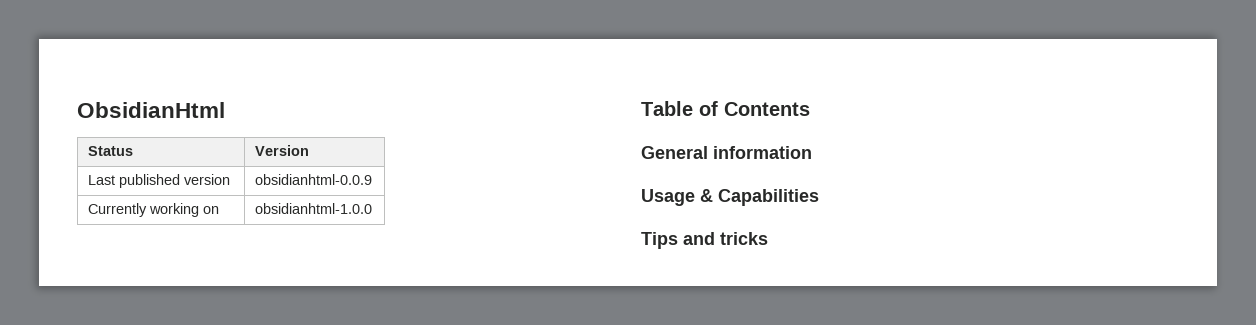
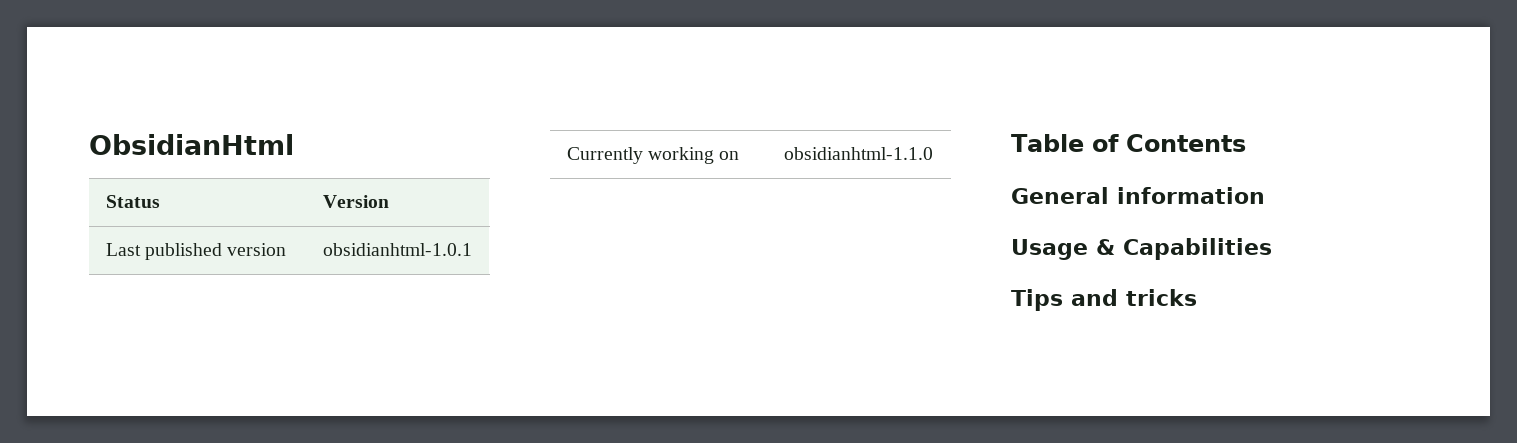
[255,174,373,185] obsidianhtml-0.0.9 -> [322,243,472,256] obsidianhtml-1.0.1
[255,203,373,214] obsidianhtml-1.0.0 -> [783,147,933,160] obsidianhtml-1.1.0

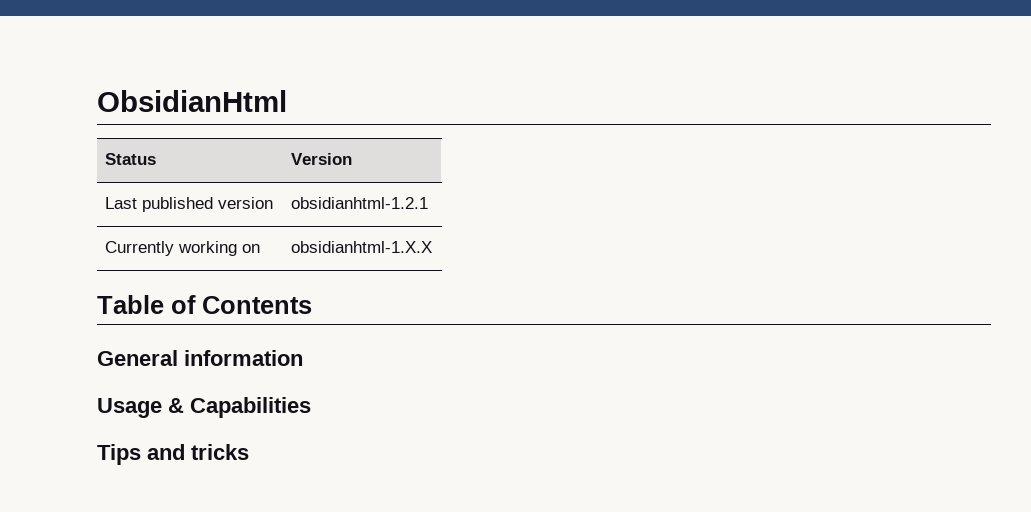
[322,243,472,256] obsidianhtml-1.0.1 -> [290,197,428,209] obsidianhtml-1.2.1
[783,147,933,160] obsidianhtml-1.1.0 -> [290,241,432,253] obsidianhtml-1.X.X

